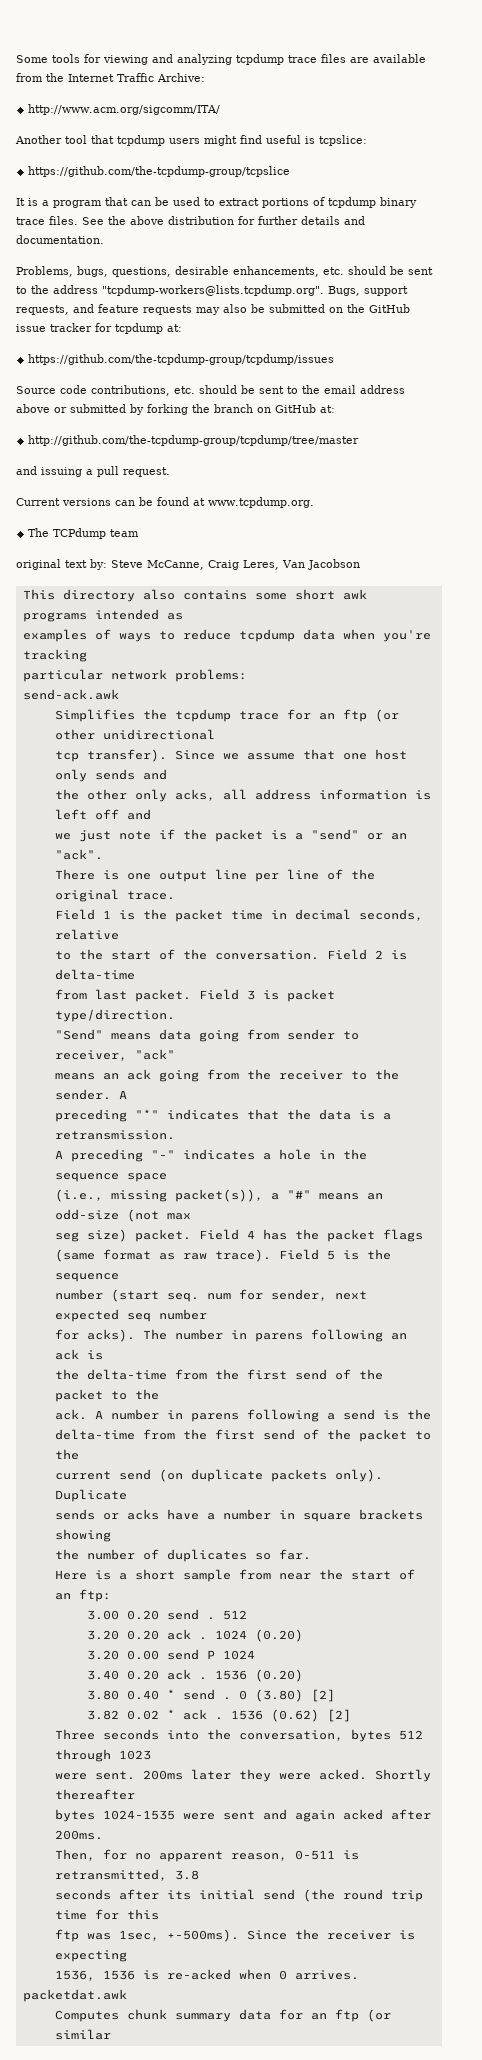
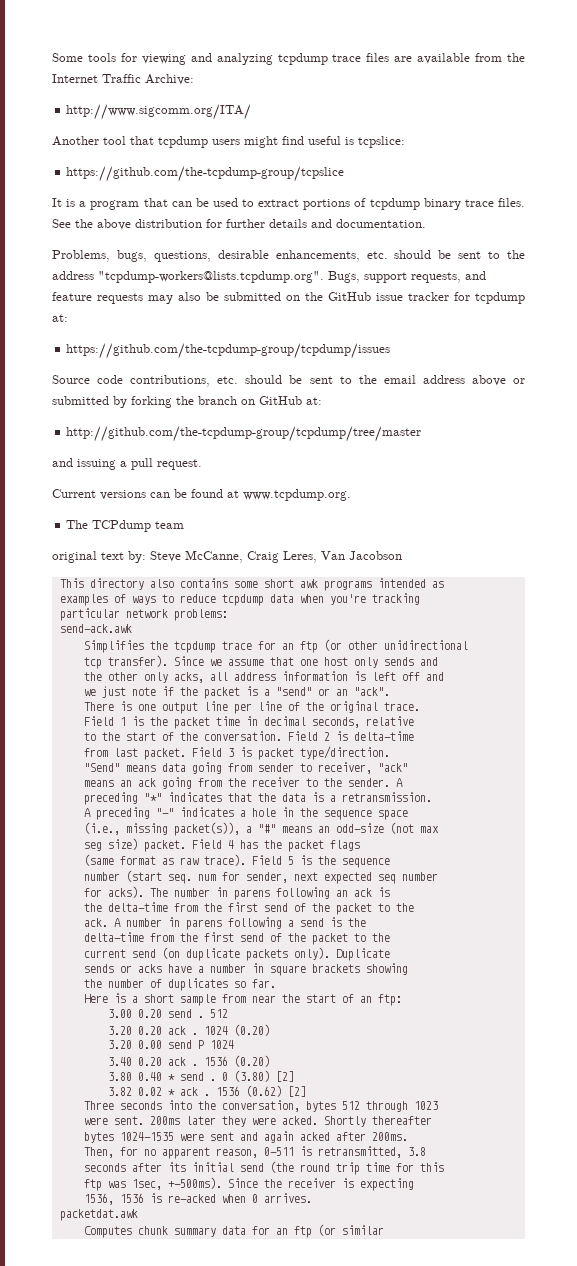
[28,104,221,115] http://www.acm.org/sigcomm/ITA/ -> [66,104,252,120] http://www.sigcomm.org/ITA/

